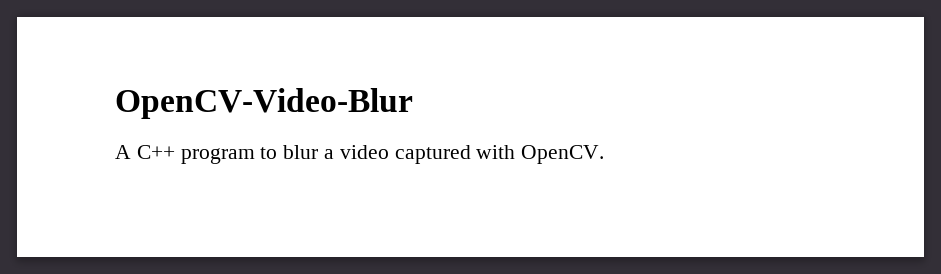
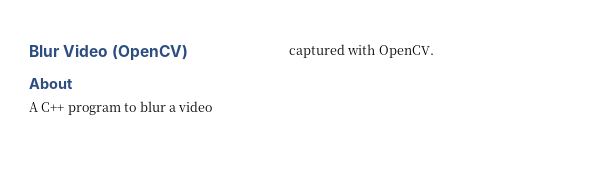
[115,88,413,119] OpenCV-Video-Blur -> [29,44,189,61] [29,78,73,89] Blur Video (OpenCV) // About

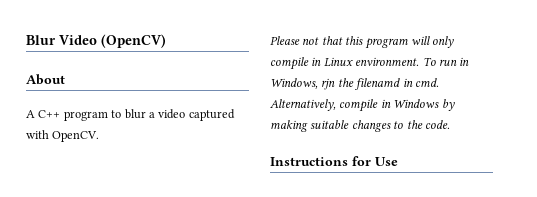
(434, 51) none -> [270,36,455,49] [270,57,470,70] [270,78,439,90] [270,99,455,112] [270,120,450,132] [270,156,398,166] // Please not that this program will only compile in Linux environment. To run in Windows, rjn the filenamd in cmd. Alternatively, compile in Windows by making suitable changes to the code. // Instructions for Use

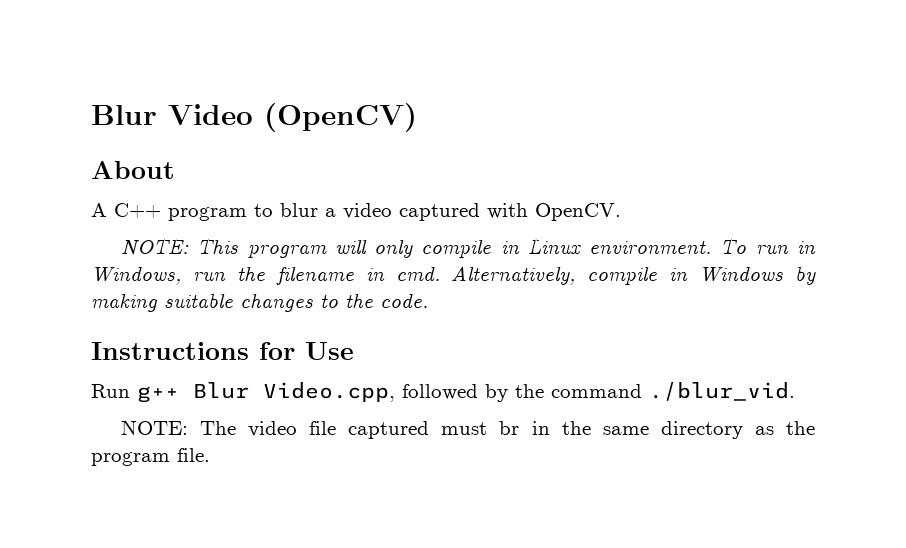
[270,36,364,45] Please not that this -> [120,238,239,255] NOTE: This
[321,78,401,90] rjn the filenamd -> [192,266,354,285] run the filename
(398, 161) none -> [91,382,795,403] [120,420,815,439] [91,448,210,466] // Run g++ Blur Video.cpp, followed by the command ./blur_vid. // NOTE: The video file captured must br in the same directory as the program file.

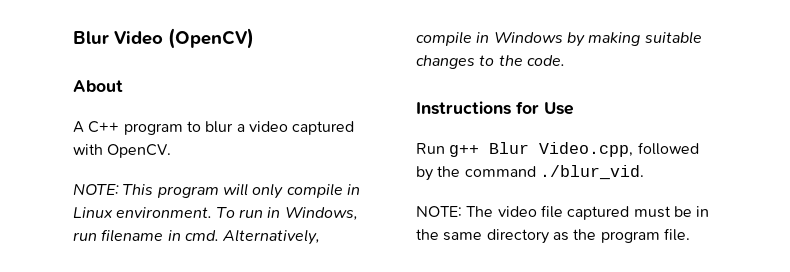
[236,266,265,281] the -> (97, 236) none
[499,421,520,435] br -> [673,206,692,217] be

